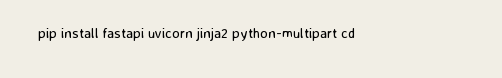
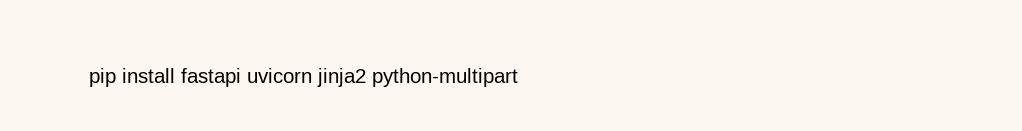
[341,28,355,38] cd -> (518, 77) none

